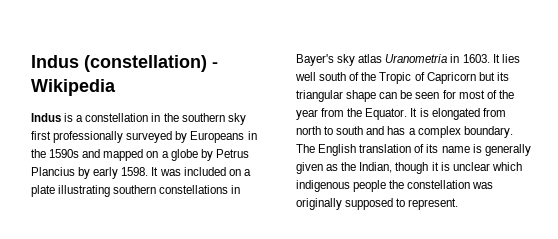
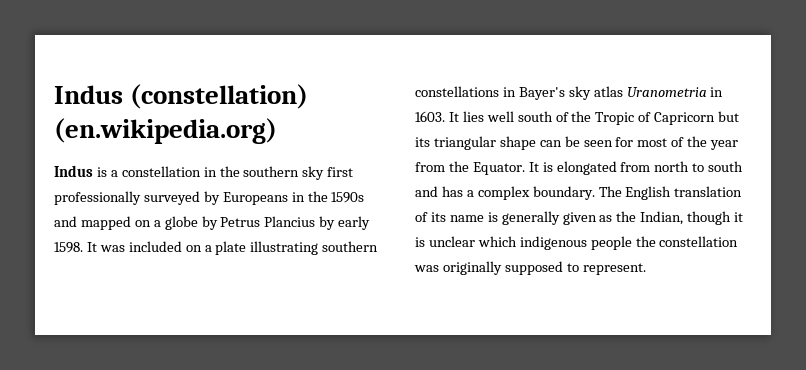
[212,62,218,68] [31,79,116,96] - Wikipedia -> [54,118,277,144] (en.wikipedia.org)

